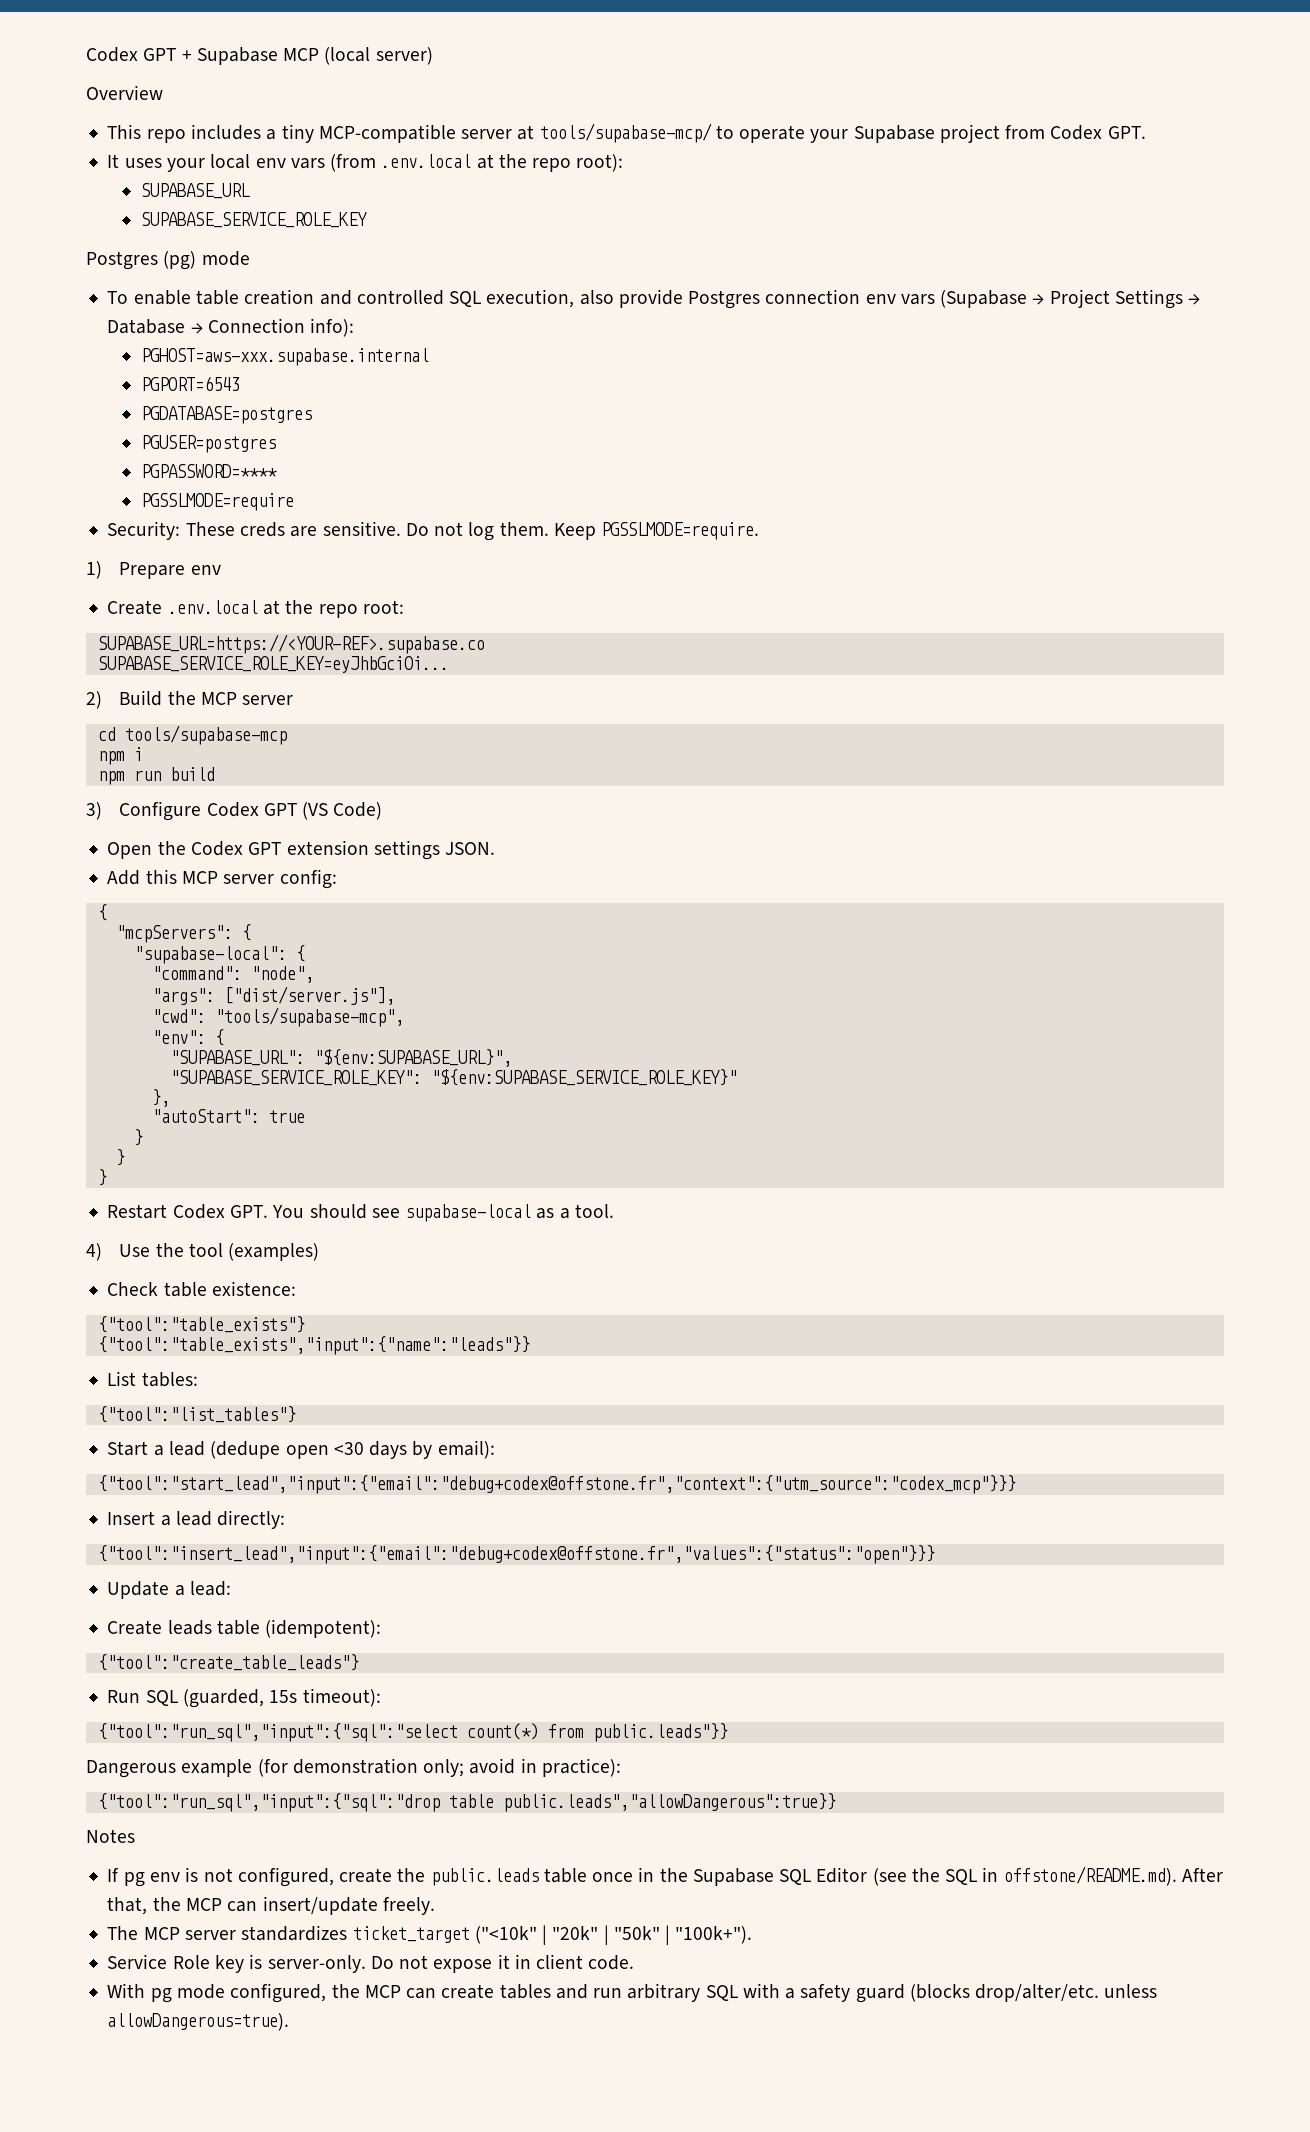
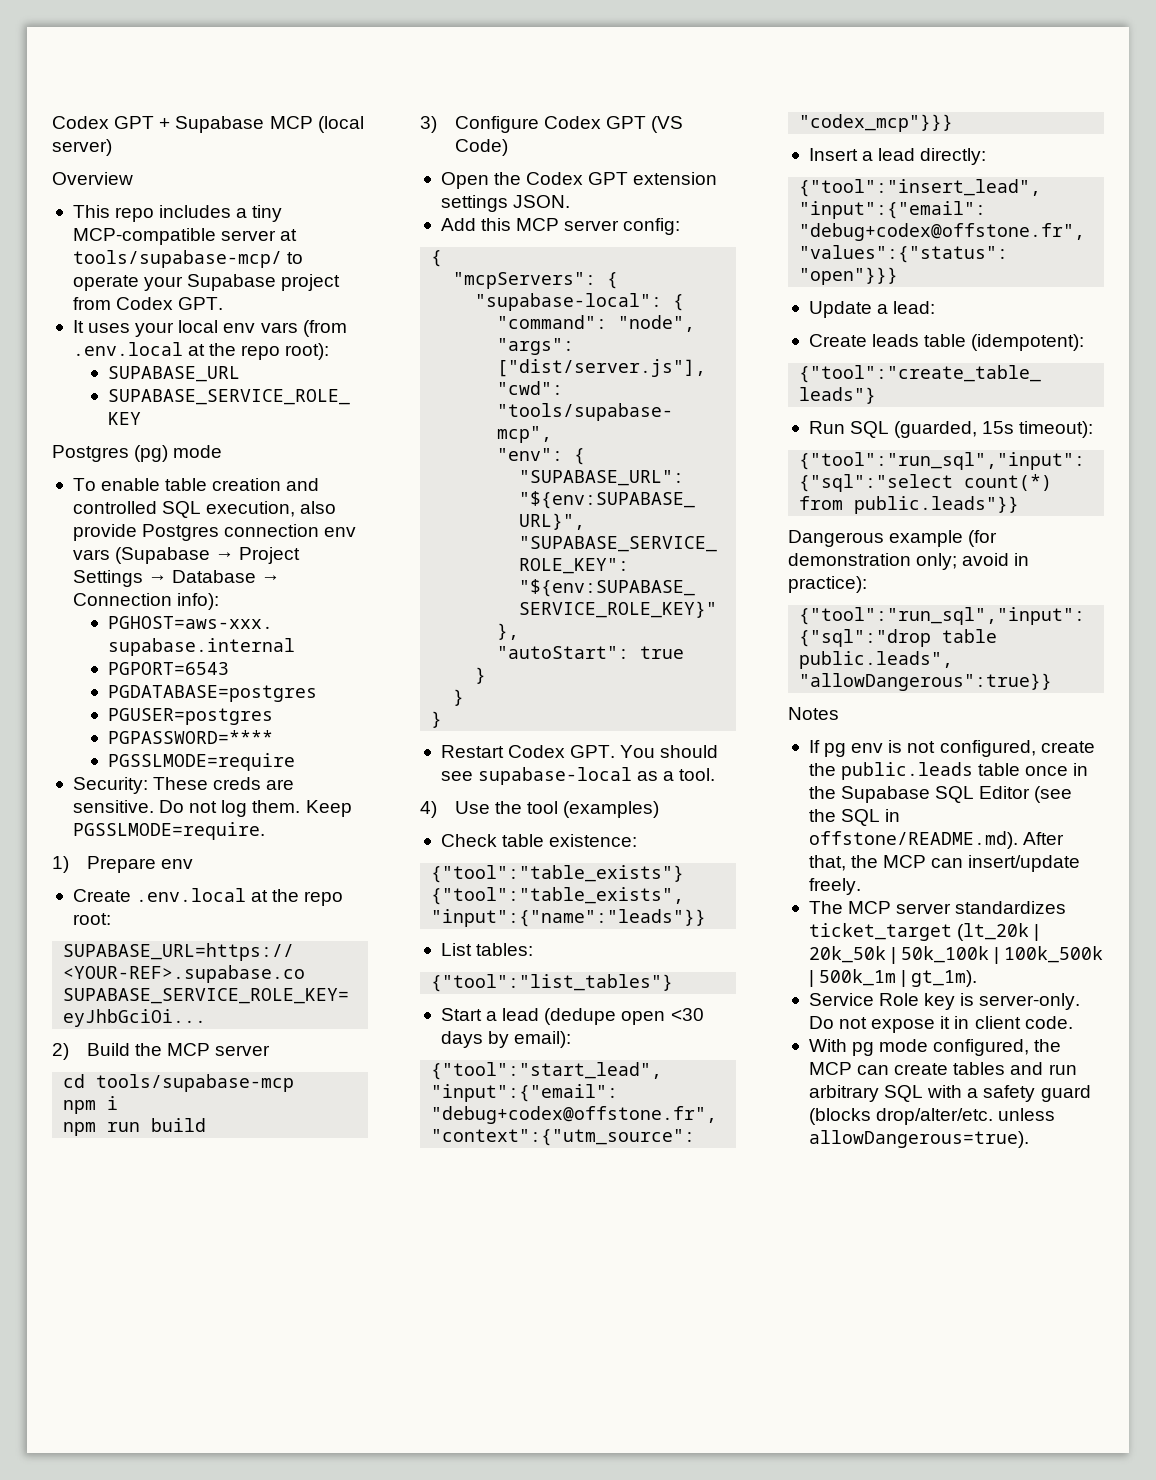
[474,1925,753,1945] ("<10k" | "20k" | "50k" | "100k+"). -> [957,923,1040,941] [808,946,1104,964] [808,969,978,987] (lt_20k | 20k_50k | 50k_100k | 100k_500k | 500k_1m | gt_1m).

